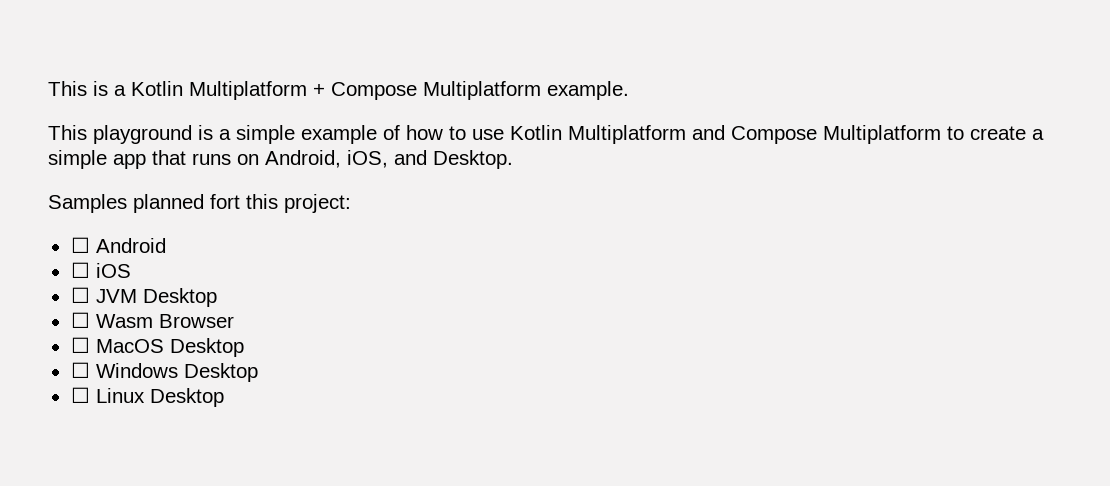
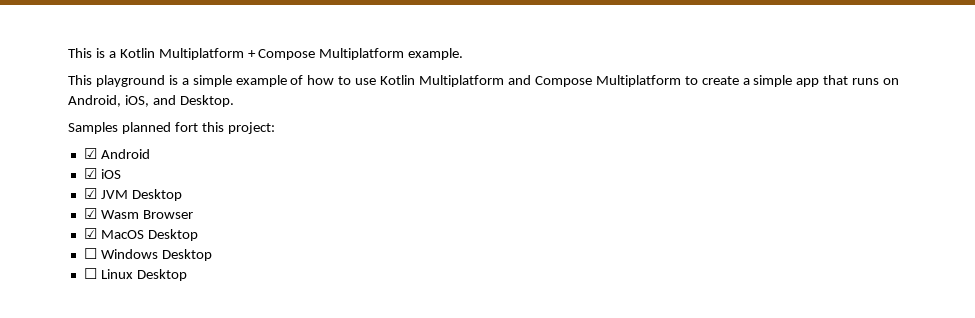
[70,237,90,253] ☐ -> [83,148,97,159] ☑
[70,262,90,278] ☐ -> [83,168,97,179] ☑
[70,287,90,303] ☐ -> [83,188,97,199] ☑
[70,312,90,328] ☐ -> [83,208,97,219] ☑
[70,337,90,353] ☐ -> [83,228,97,239] ☑

